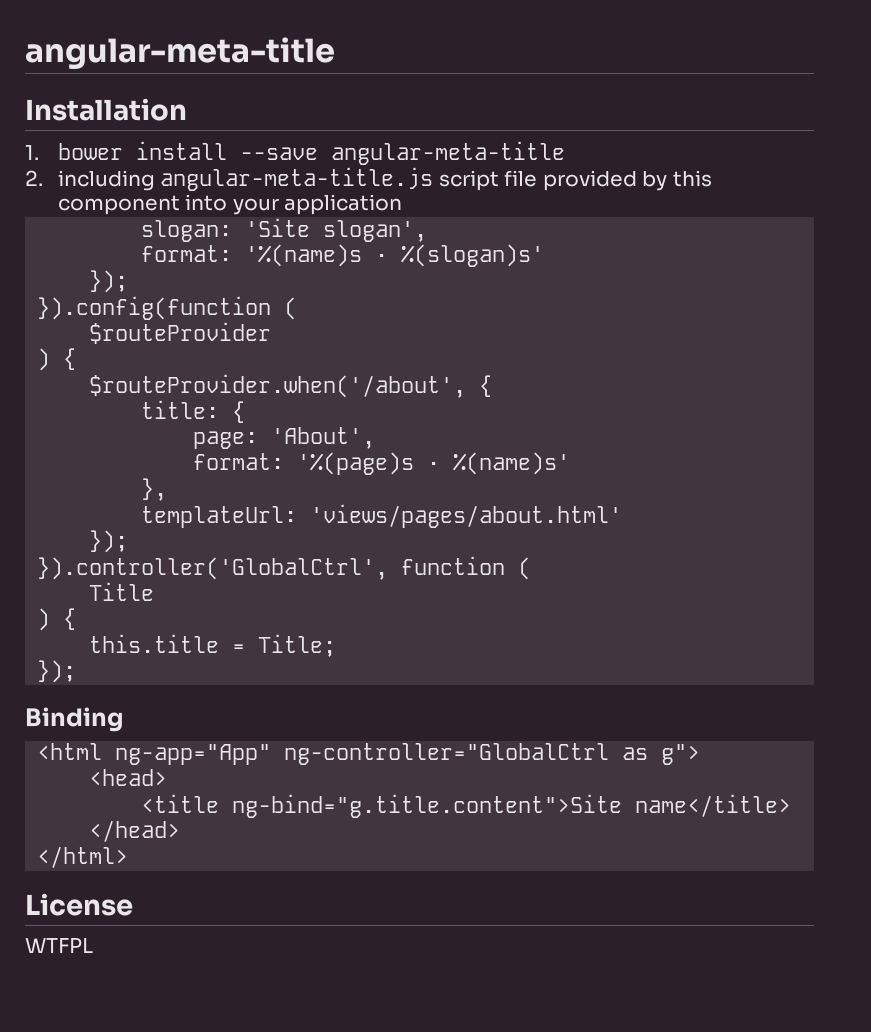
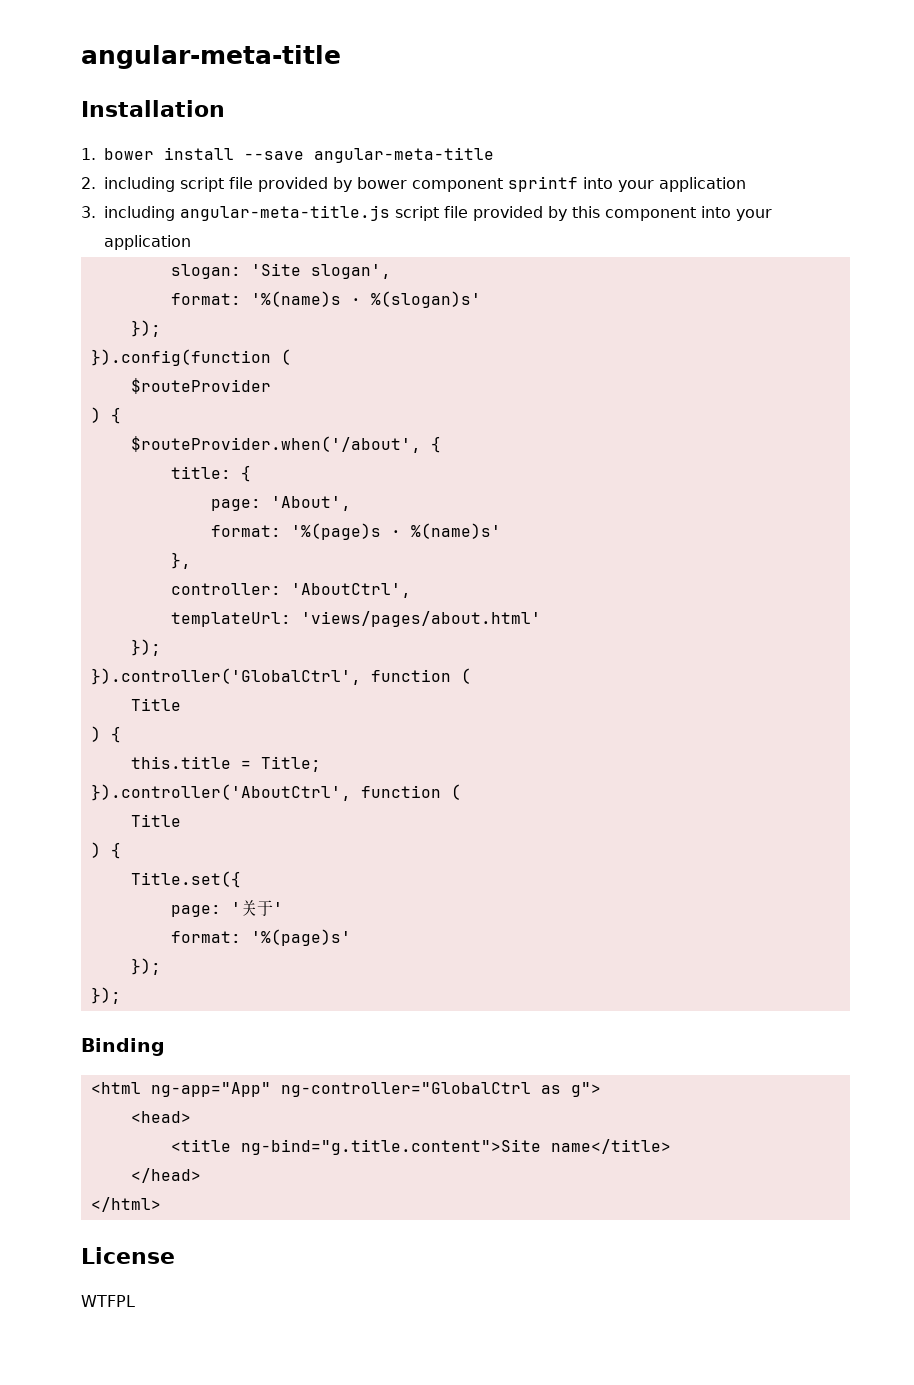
(155, 180) none -> [180,176,746,192] [81,206,175,221] script file provided by bower component sprintf into your application // 3. including
(168, 489) none -> [170,583,411,598] // controller: 'AboutCtrl',
(337, 645) none -> [90,784,461,801] [130,814,181,827] [90,842,121,859] [130,871,241,888] [170,900,283,917] [170,929,351,946] [130,958,161,975] // }).controller('AboutCtrl', function ( // Title // ) { // Title.set({ // page: '关于' // format: '%(page)s' // });

